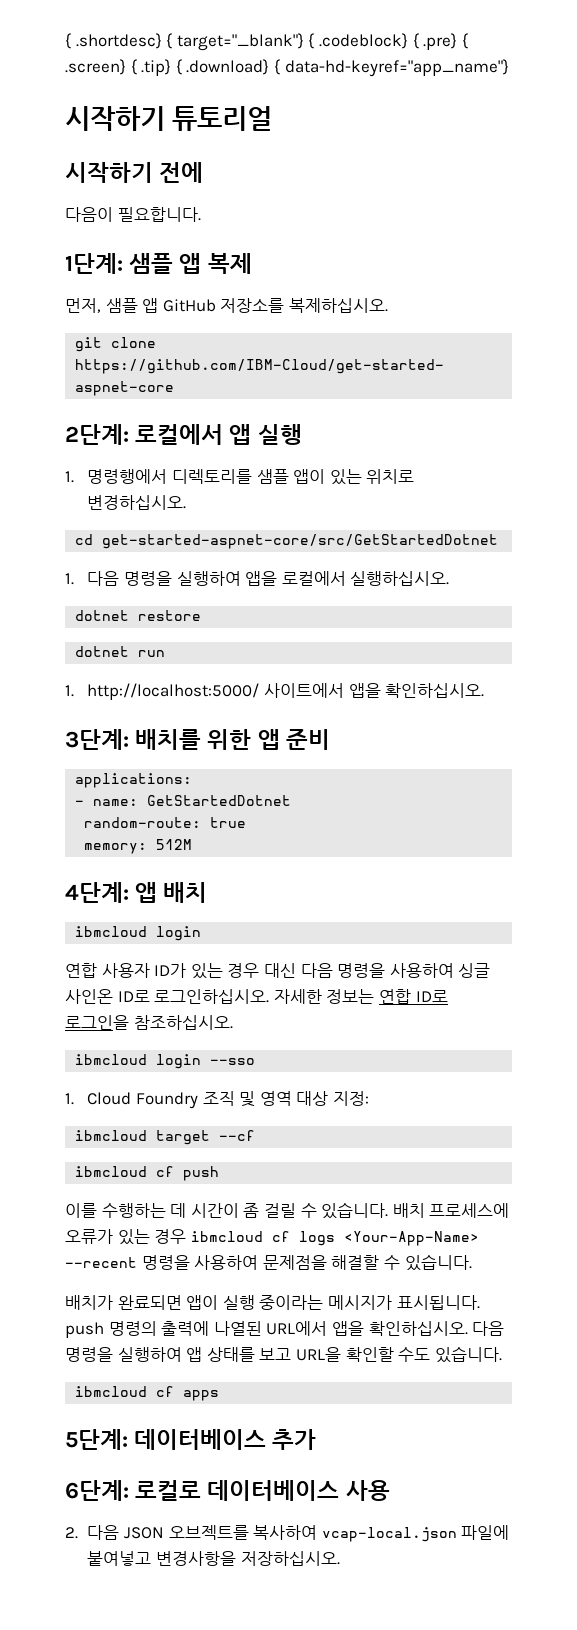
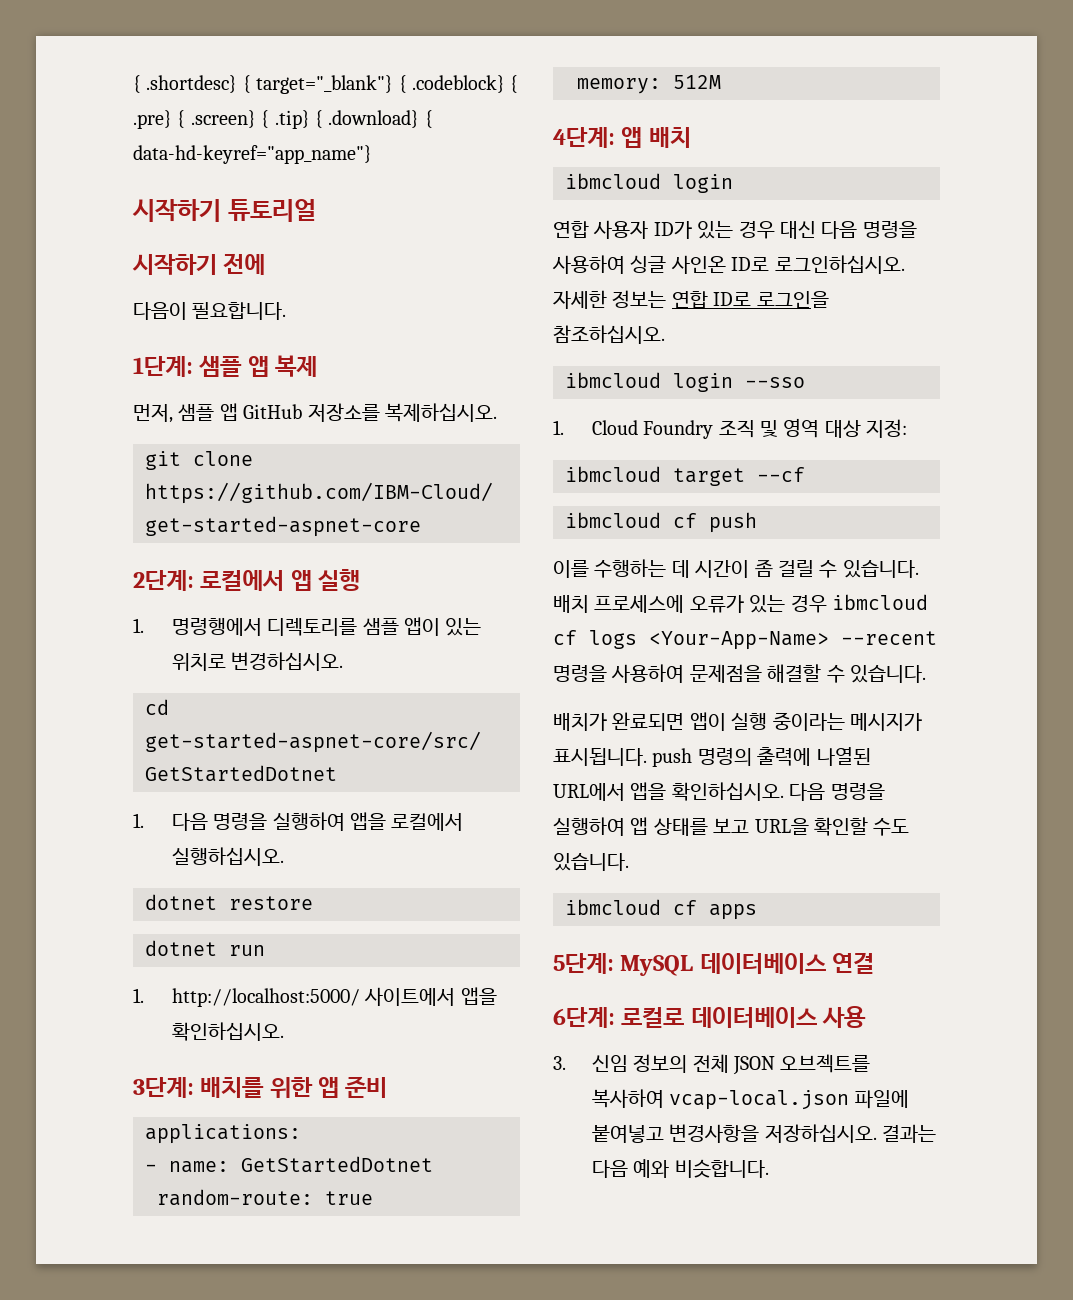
[134,1429,317,1450] 데이터베이스 추가 -> [620,952,875,976] MySQL 데이터베이스 연결
[65,1525,120,1540] 2. 다음 -> [553,1054,729,1073] 3. 신임 정보의 전체
(340, 1558) none -> [881,1124,936,1143] [591,1159,769,1178] 결과는 다음 예와 비슷합니다.

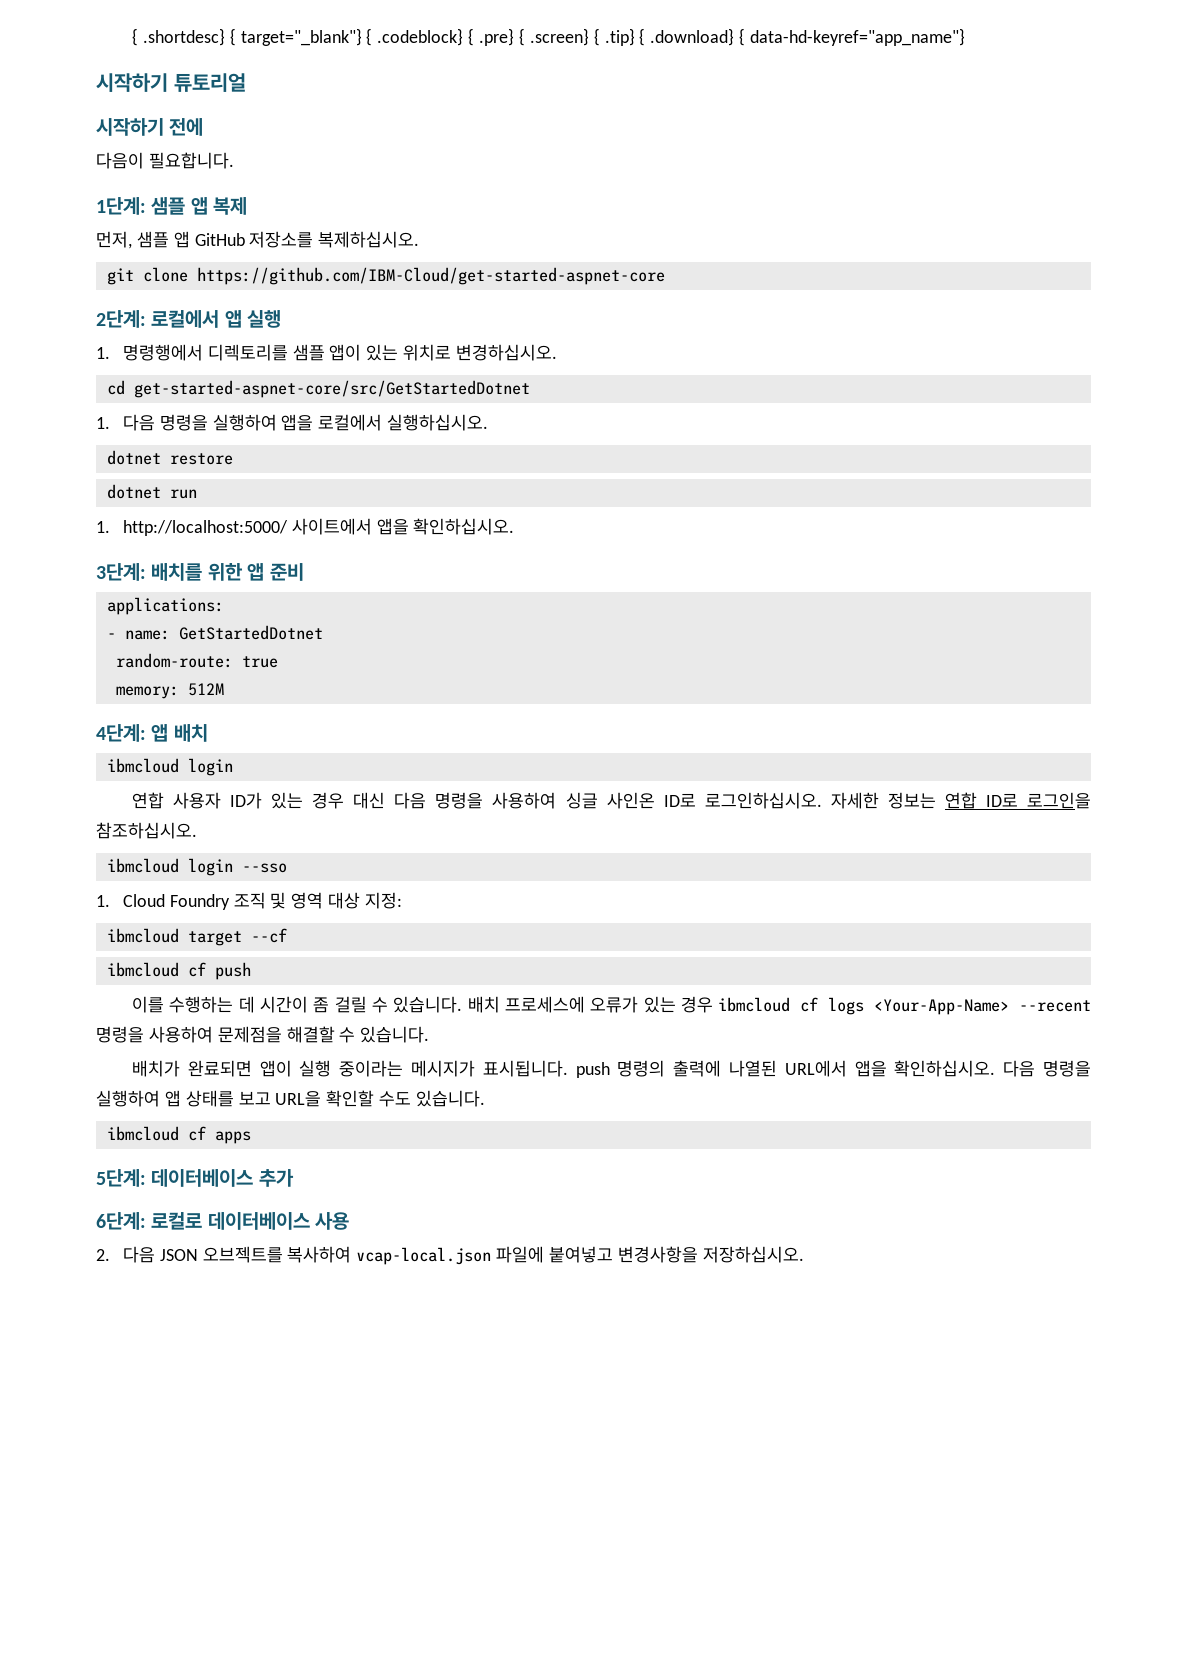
[620,952,875,976] MySQL 데이터베이스 연결 -> [151,1169,294,1187] 데이터베이스 추가
[553,1054,729,1073] 3. 신임 정보의 전체 -> [96,1246,155,1263] 2. 다음
[881,1124,936,1143] [591,1159,769,1178] 결과는 다음 예와 비슷합니다. -> (804, 1254) none

